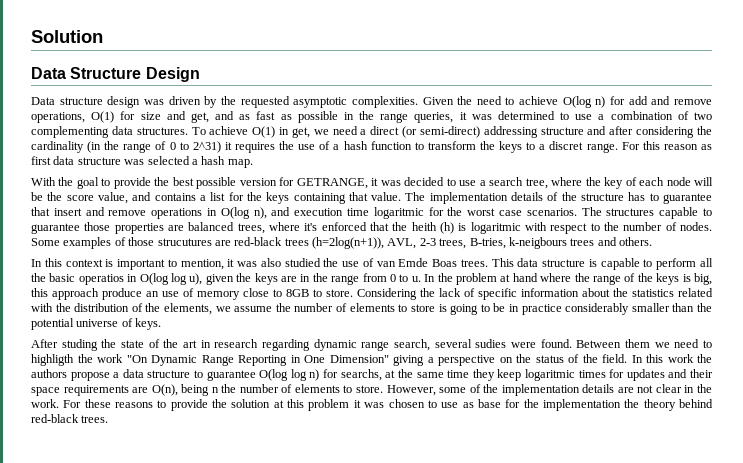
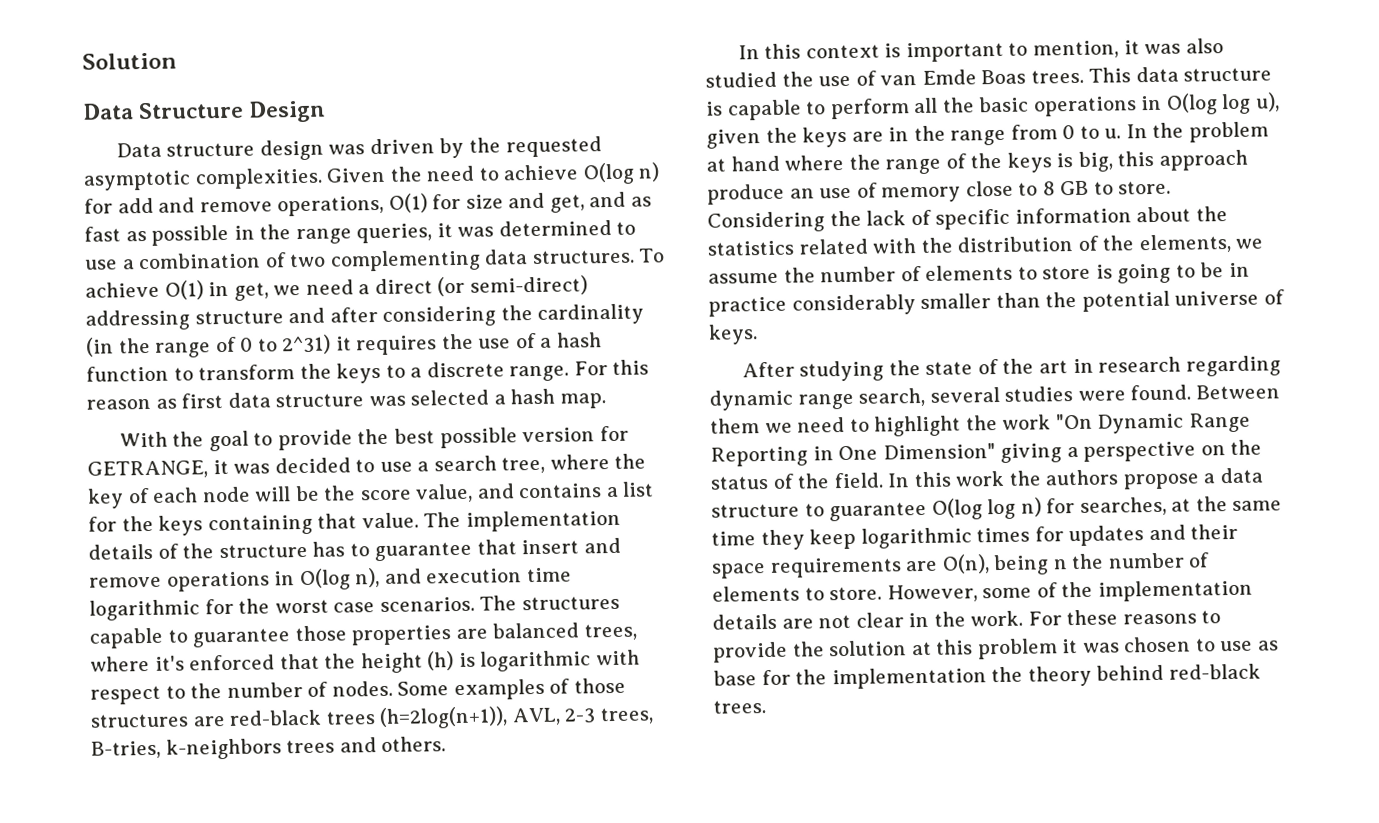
[549,141,584,150] discret -> [426,361,505,378] discrete
[373,207,424,219] logaritmic -> [89,599,200,621] logarithmic
[411,222,437,231] heith -> [360,652,423,674] height
[470,222,521,234] logaritmic -> [480,650,592,672] logarithmic
[157,238,212,246] strucutures -> [90,713,189,728] structures
[508,237,567,249] k-neigbours -> [165,738,282,760] k-neighbors
[78,274,124,285] operatios -> [1032,96,1137,117] operations
[286,289,309,297] 8GB -> [1042,180,1090,196] 8 GB
[61,339,98,351] studing -> [799,360,885,382] studying
[475,339,507,348] sudies -> [1004,386,1074,402] studies
[31,354,74,366] highligth -> [874,415,962,437] highlight
[340,369,382,381] searchs, -> [1079,496,1167,516] searches,
[524,369,575,381] logaritmic -> [860,527,972,549] logarithmic

